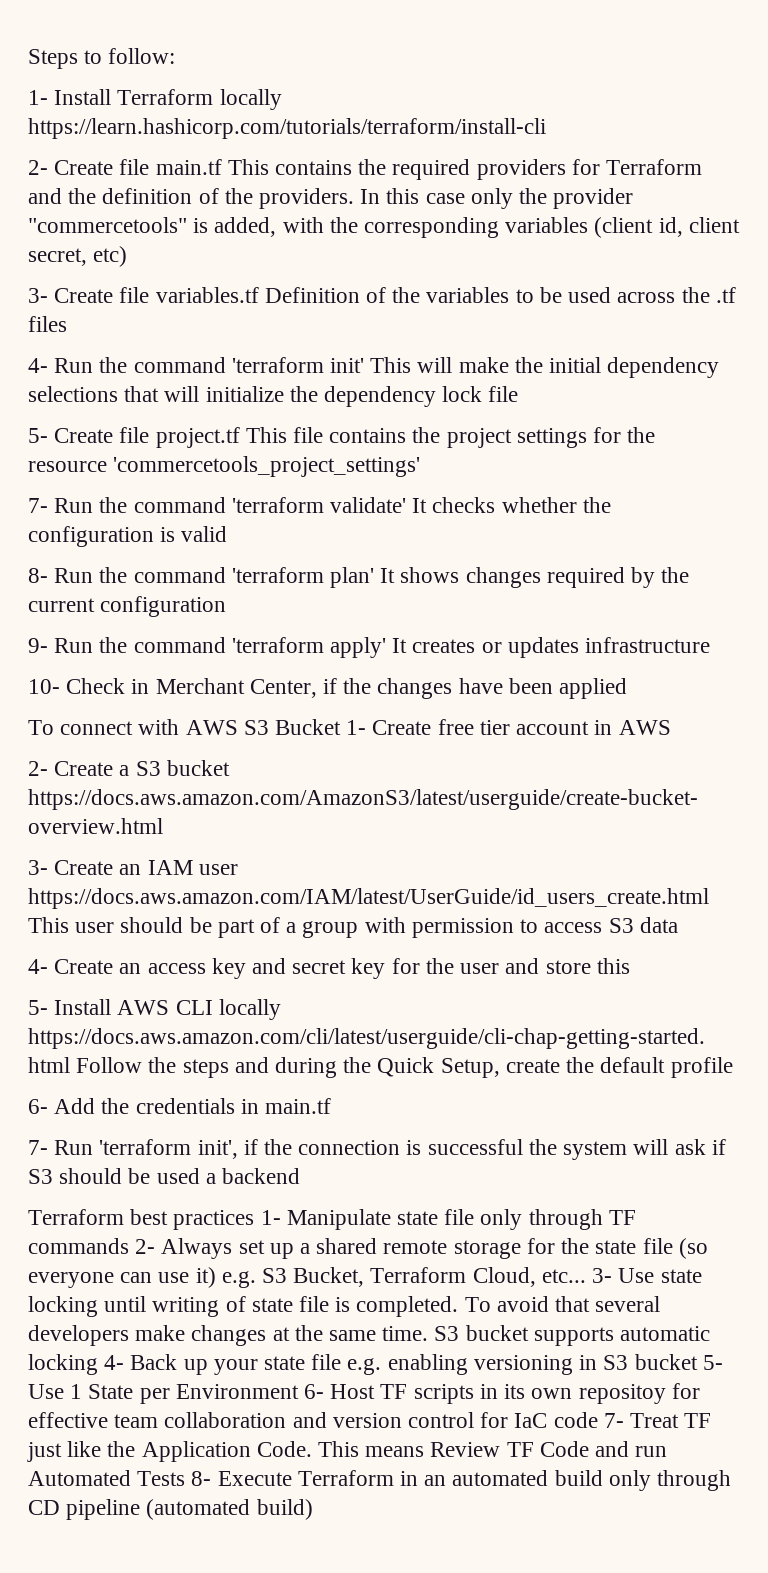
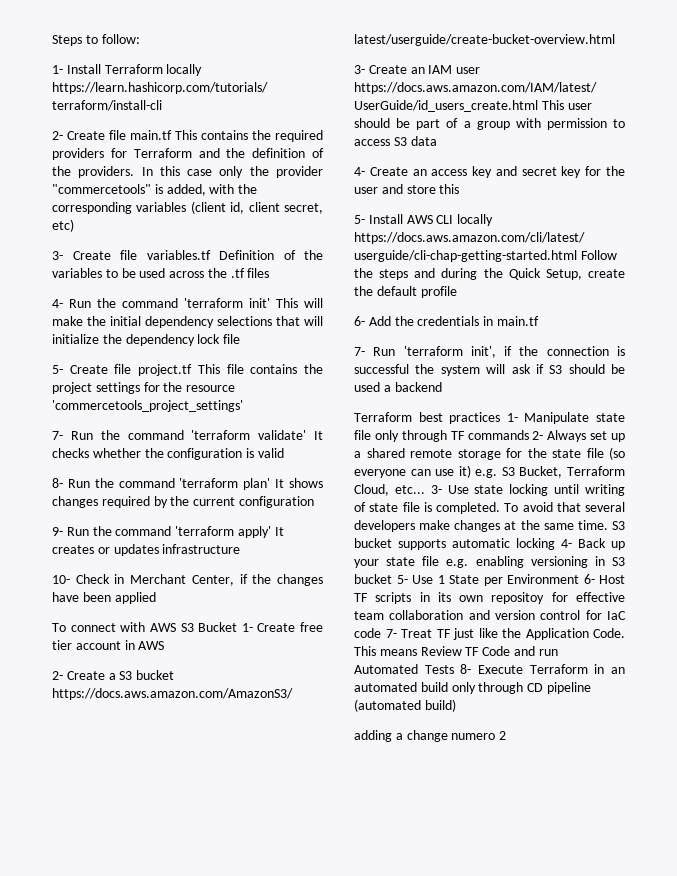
(313, 1509) none -> [354,730,507,742] // adding a change numero 2

